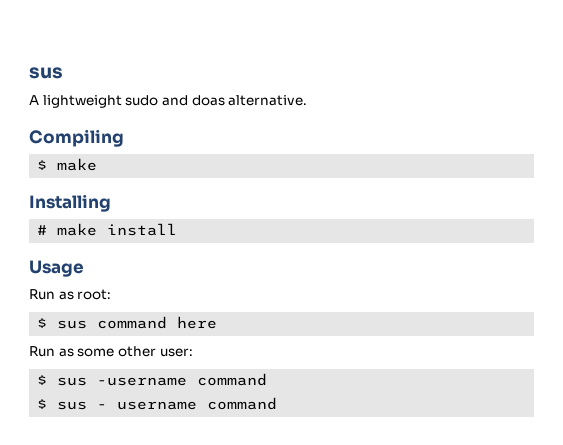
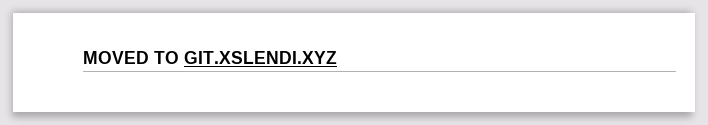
[29,67,63,79] [29,95,308,108] [29,129,124,147] [37,158,98,171] [29,194,111,212] [37,223,178,236] [29,260,84,277] [29,289,112,300] [37,316,218,329] [29,346,193,357] [37,373,268,386] [37,397,278,410] sus // A lightweight sudo and doas alternative. // Compiling // $ make // Installing // # make install // Usage // Run as root: // $ sus command here // Run as some other user: // $ sus -username command // $ sus - username command -> [83,51,337,64] MOVED TO GIT.XSLENDI.XYZ

